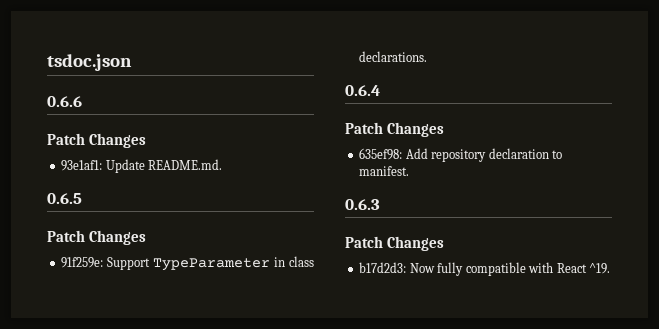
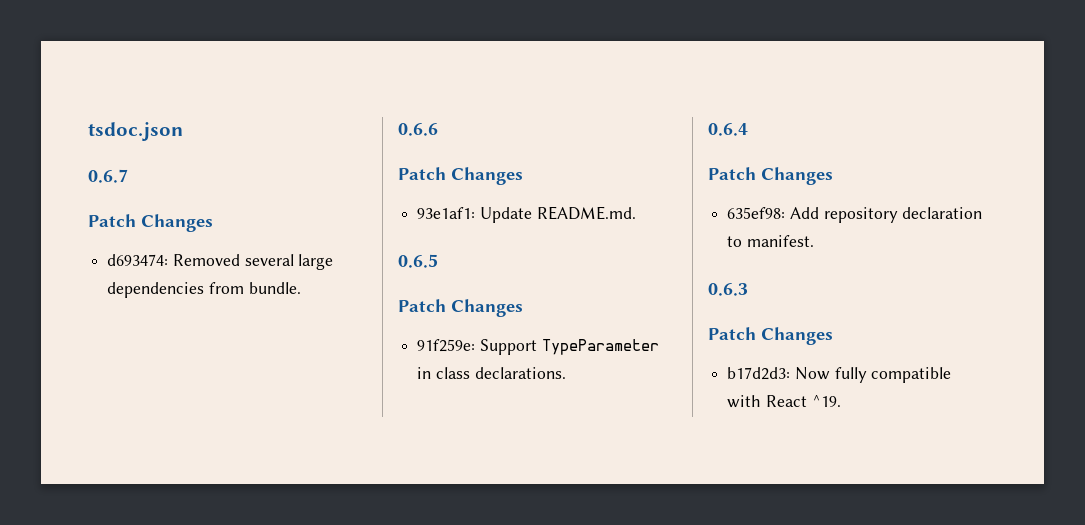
(132, 62) none -> [88,169,128,183] [88,214,213,232] [107,254,334,270] [107,282,301,298] // 0.6.7 // Patch Changes // d693474: Removed several large dependencies from bundle.

